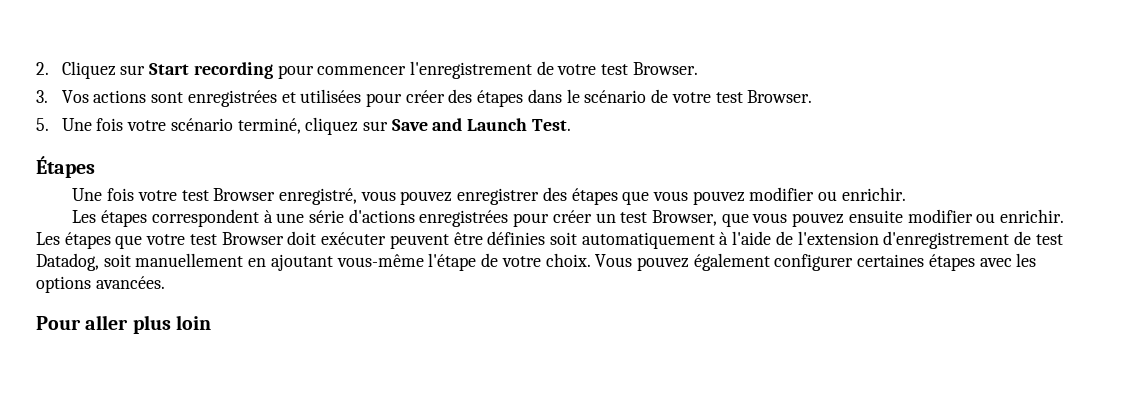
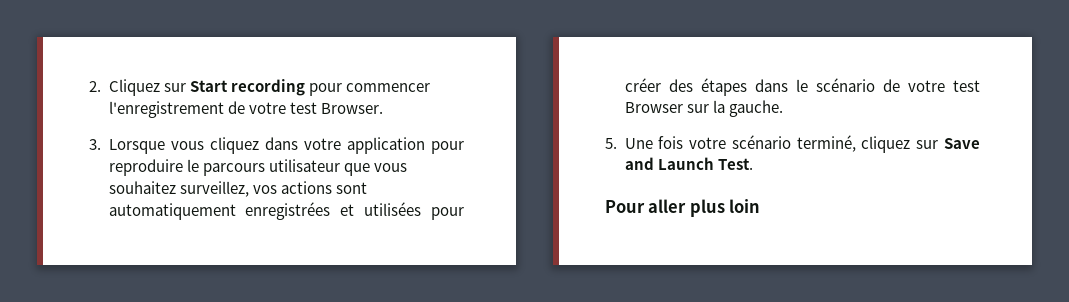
[61,90,89,103] Vos -> [108,137,464,154] [108,159,407,176] [108,181,277,197] Lorsque vous cliquez dans votre application pour reproduire le parcours utilisateur que vous souhaitez surveillez, vos
(184, 97) none -> [108,203,236,220] automatiquement
[747,90,813,103] Browser. -> [624,100,783,117] Browser sur la gauche.
[36,156,95,178] [72,187,906,205] [72,209,1065,227] [36,231,1063,249] [36,253,1037,271] [36,276,165,293] // Étapes // Une fois votre test Browser enregistré, vous pouvez enregistrer des étapes que vous pouvez modifier ou enrichir. // Les étapes correspondent à une série d'actions enregistrées pour créer un test Browser, que vous pouvez ensuite modifier ou enrichir. Les étapes que votre test Browser doit exécuter peuvent être définies soit automatiquement à l'aide de l'extension d'enregistrement de test Datadog, soit manuellement en ajoutant vous-même l'étape de votre choix. Vous pouvez également configurer certaines étapes avec les options avancées. -> (753, 164) none

